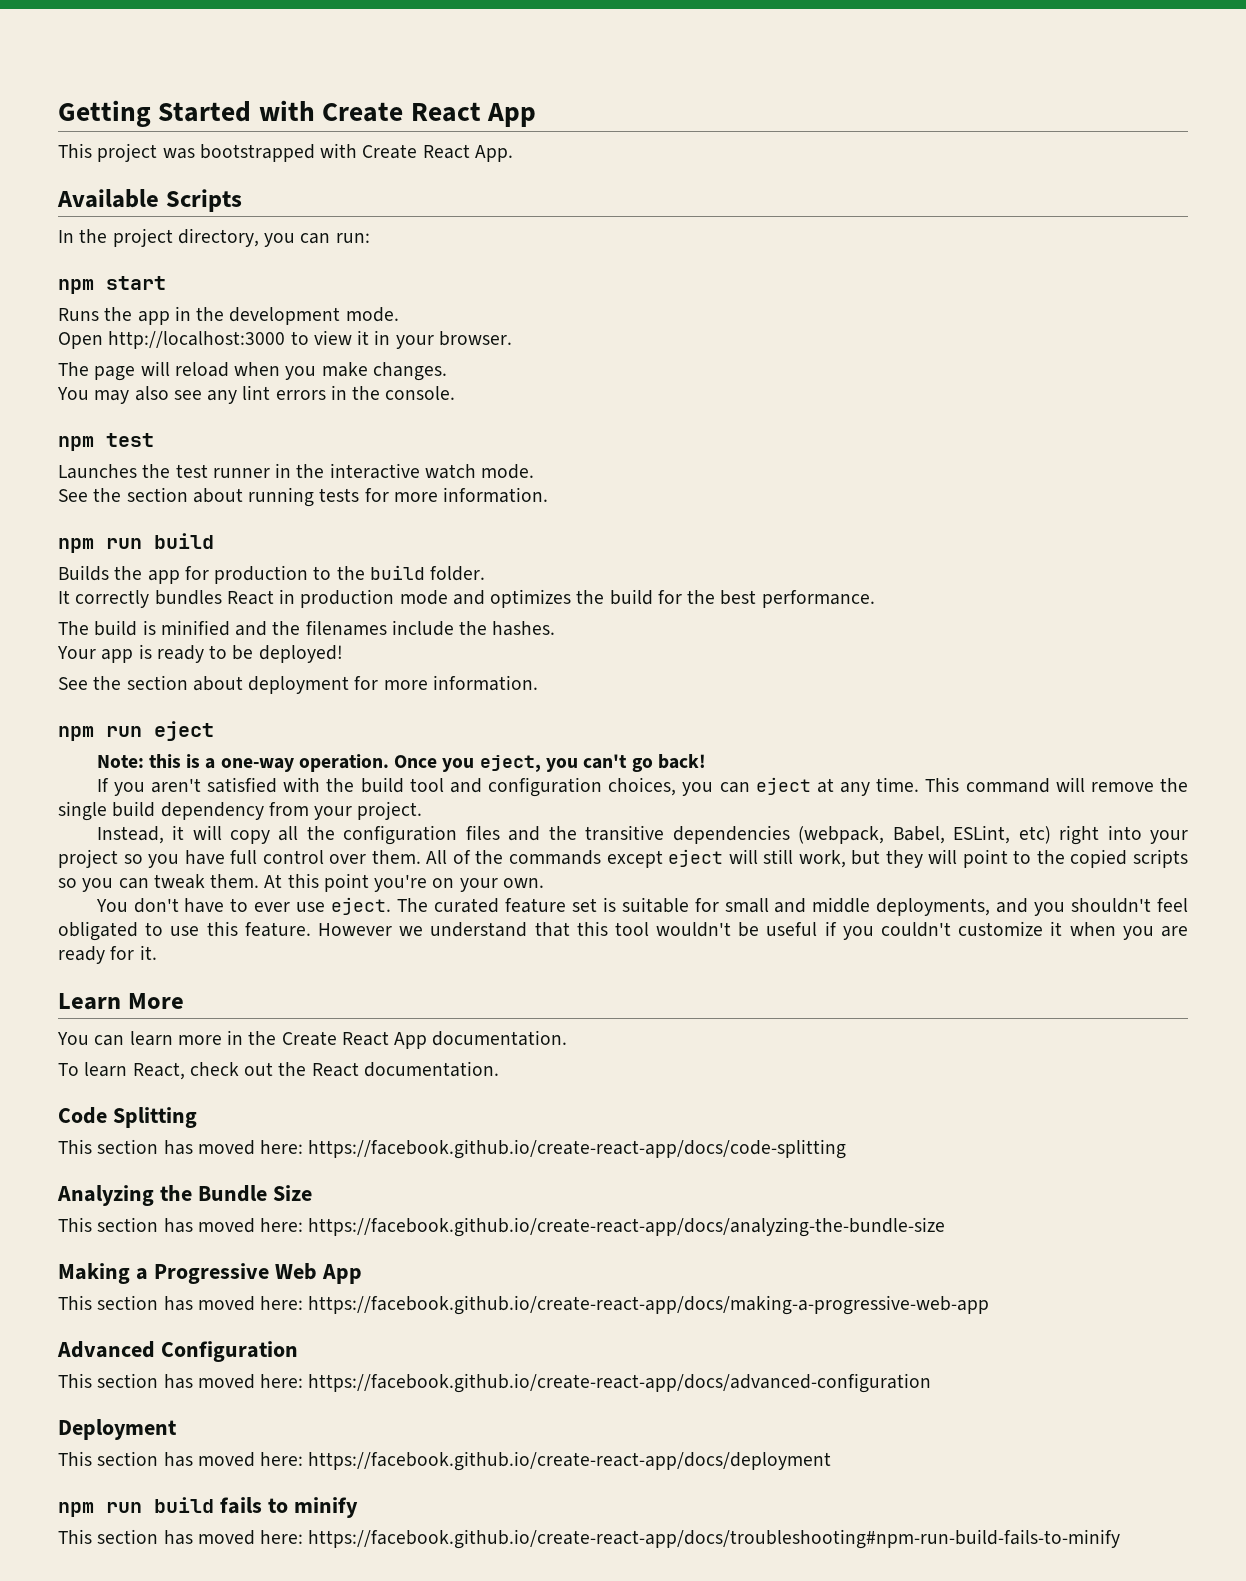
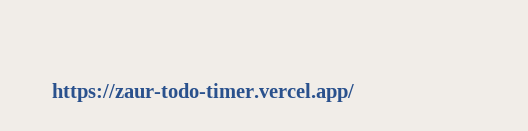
[58,100,537,127] [58,143,513,162] [57,189,242,212] [58,228,370,247] [58,276,166,294] [58,306,399,325] [58,330,512,349] [58,361,447,381] [57,385,456,404] [58,433,154,451] [58,463,535,479] [58,487,549,507] [58,533,214,553] [58,565,486,584] [58,589,875,608] [58,620,556,636] [57,644,343,663] [58,675,538,694] [58,721,214,741] [96,754,706,772] [96,777,1189,797] [58,801,423,821] [96,825,1188,845] [58,849,1188,868] [58,873,544,892] [95,897,1188,916] [58,921,1188,941] [58,945,157,964] [58,993,184,1010] [57,1030,568,1049] [58,1061,499,1080] [58,1107,197,1128] [58,1139,847,1159] [57,1185,312,1206] [58,1217,946,1237] [58,1263,362,1284] [58,1295,990,1315] [57,1341,298,1362] [58,1373,932,1393] [58,1419,177,1440] [58,1451,832,1471] [58,1497,358,1518] [58,1529,1121,1549] Getting Started with Create React App // This project was bootstrapped with Create React App. // Available Scripts // In the project directory, you can run: // npm start // Runs the app in the development mode. // Open http://localhost:3000 to view it in your browser. // The page will reload when you make changes. // You may also see any lint errors in the console. // npm test // Launches the test runner in the interactive watch mode. // See the section about running tests for more information. // npm run build // Builds the app for production to the build folder. // It correctly bundles React in production mode and optimizes the build for the best performance. // The build is minified and the filenames include the hashes. // Your app is ready to be deployed! // See the section about deployment for more information. // npm run eject // Note: this is a one-way operation. Once you eject, you can't go back! // If you aren't satisfied with the build tool and configuration choices, you can eject at any time. This command will remove the single build dependency from your project. // Instead, it will copy all the configuration files and the transitive dependencies (webpack, Babel, ESLint, etc) right into your project so you have full control over them. All of the commands except eject will still work, but they will point to the copied scripts so you can tweak them. At this point you're on your own. // You don't have to ever use eject. The curated feature set is suitable for small and middle deployments, and you shouldn't feel obligated to use this feature. However we understand that this tool wouldn't be useful if you couldn't customize it when you are ready for it. // Learn More // You can learn more in the Create React App documentation. // To learn React, check out the React documentation. // Code Splitting // This section has moved here: https://facebook.github.io/create-react-app/docs/code-splitting // Analyzing the Bundle Size // This section has moved here: https://facebook.github.io/create-react-app/docs/analyzing-the-bundle-size // Making a Progressive Web App // This section has moved here: https://facebook.github.io/create-react-app/docs/making-a-progressive-web-app // Advanced Configuration // This section has moved here: https://facebook.github.io/create-react-app/docs/advanced-configuration // Deployment // This section has moved here: https://facebook.github.io/create-react-app/docs/deployment // npm run build fails to minify // This section has moved here: https://facebook.github.io/create-react-app/docs/troubleshooting#npm-run-build-fails-to-minify -> [52,83,354,102] https://zaur-todo-timer.vercel.app/

